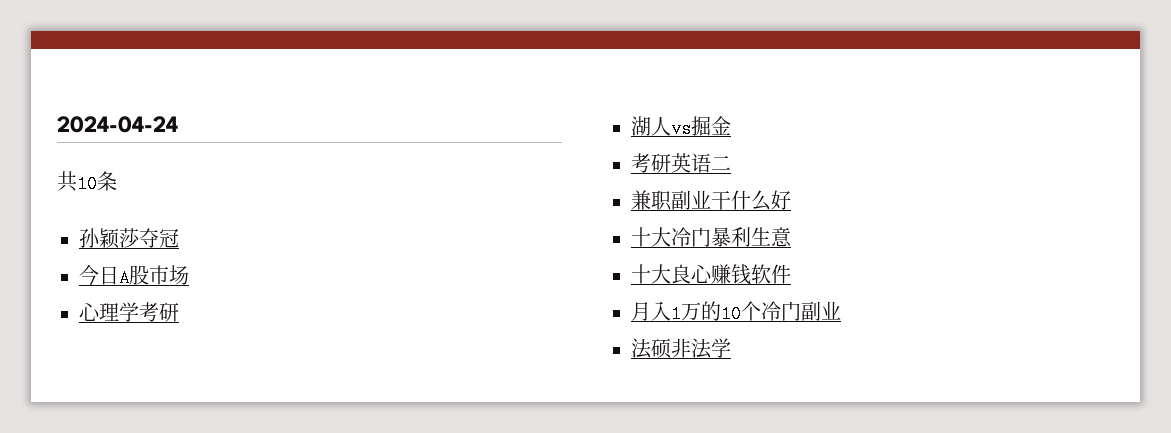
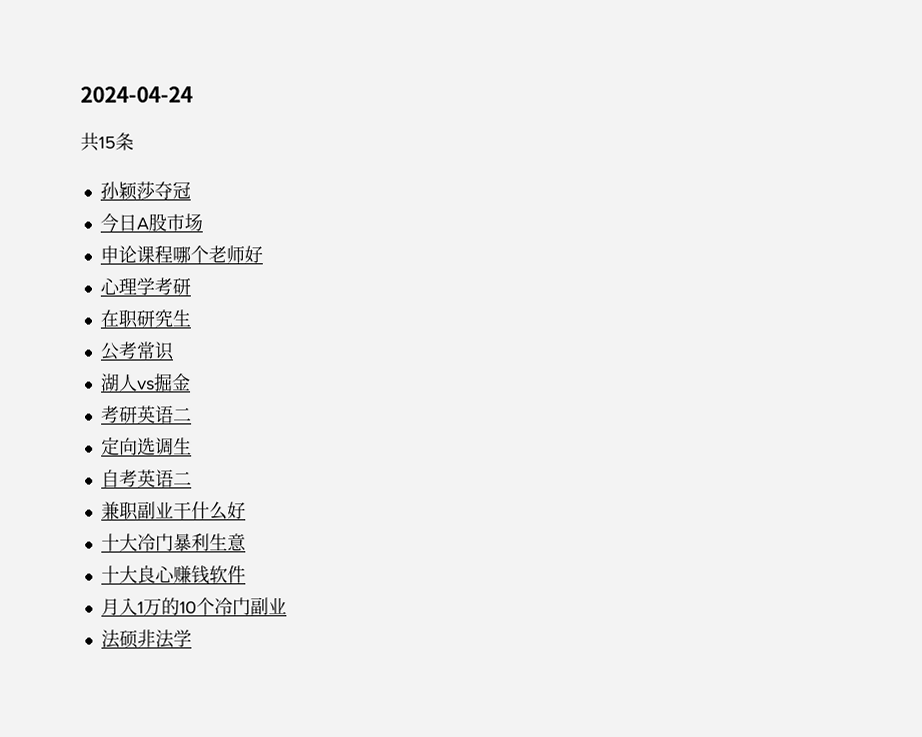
[77,175,97,193] 10 -> [98,136,116,149] 15
[79,302,179,322] 心理学考研 -> [99,245,263,264] [99,277,191,296] [99,309,191,329] [99,341,174,361] 申论课程哪个老师好 // 心理学考研 // 在职研究生 // 公考常识
(731, 163) none -> [100,436,192,456] [100,469,192,488] // 定向选调生 // 自考英语二

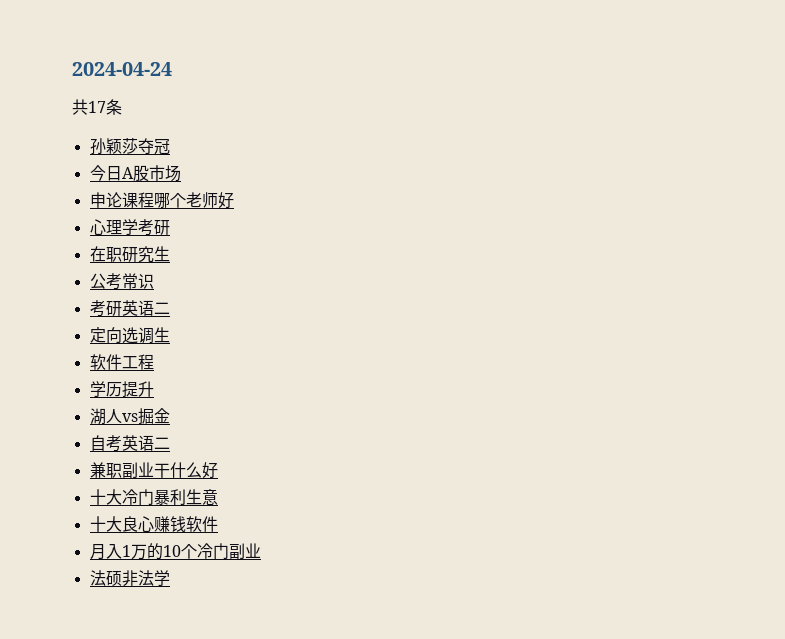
[98,136,116,149] 15 -> [88,101,106,113] 17
[100,373,191,392] // 湖人vs掘金 -> (154, 281) none
(192, 446) none -> [89,354,154,370] [89,381,154,398] [89,408,170,425] // 软件工程 // 学历提升 // 湖人vs掘金

